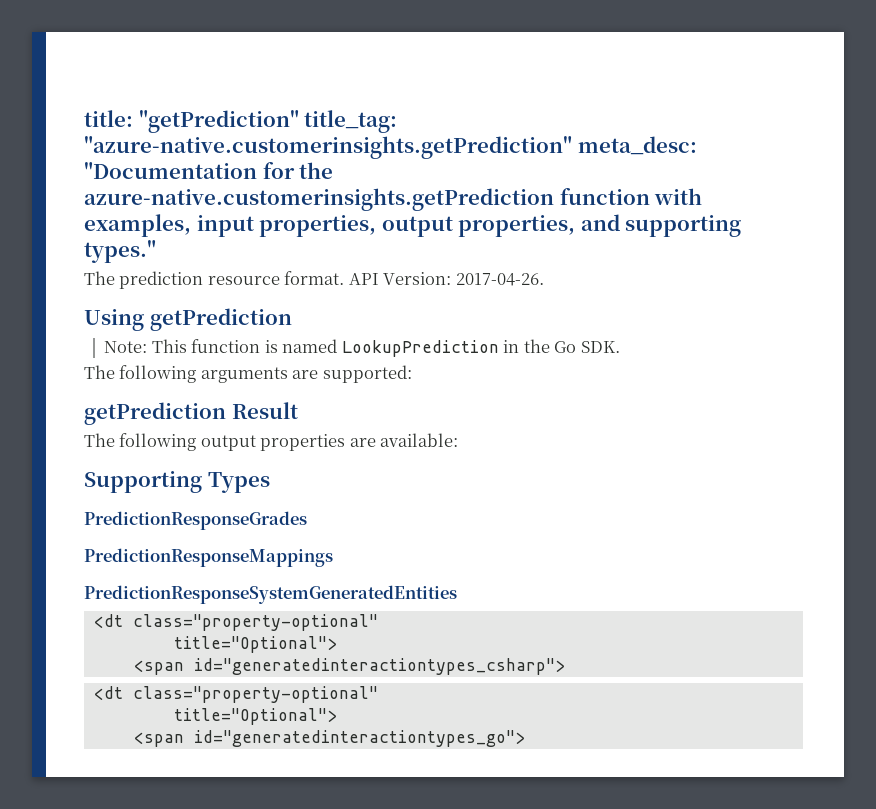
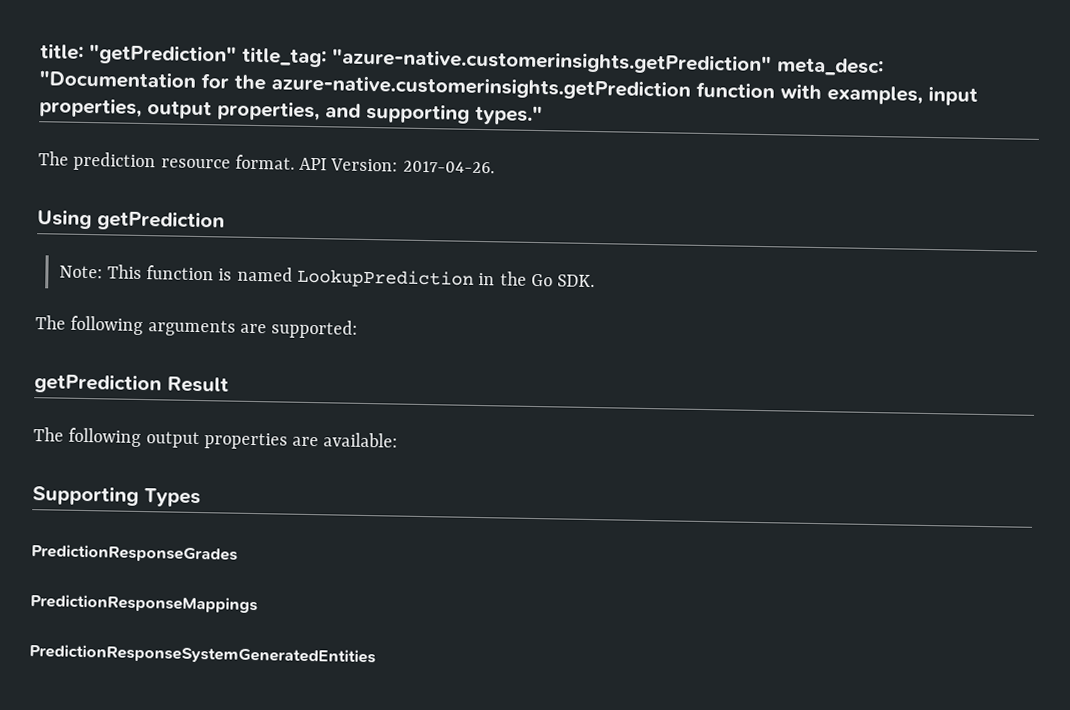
[93,614,378,631] [173,636,337,653] [133,658,565,675] [93,686,378,703] [173,708,337,725] [133,730,525,747] // <dt class="property-optional" // title="Optional"> // <span id="generatedinteractiontypes_csharp"> // <dt class="property-optional" // title="Optional"> // <span id="generatedinteractiontypes_go"> -> (376, 655) none

